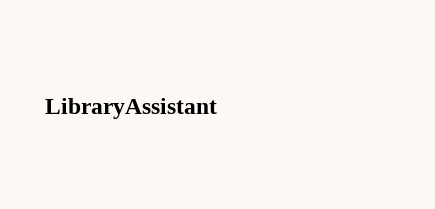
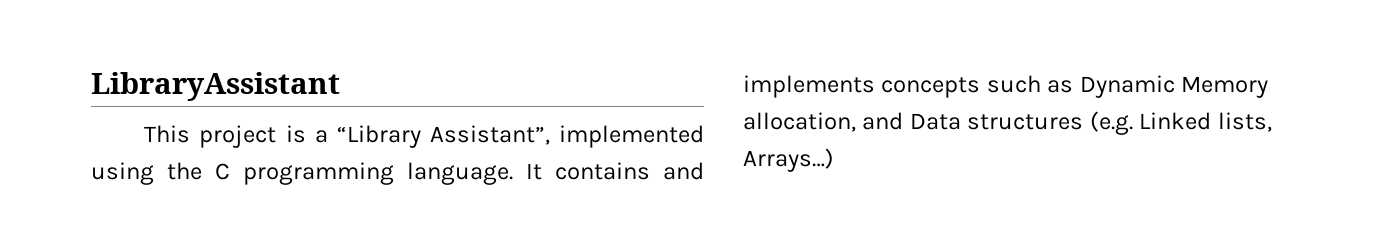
(217, 108) none -> [144,125,704,148] [91,162,704,185] [743,75,1269,98] [743,111,1272,135] [743,148,834,172] // This project is a “Library Assistant”, implemented using the C programming language. It contains and implements concepts such as Dynamic Memory allocation, and Data structures (e.g. Linked lists, Arrays…)

